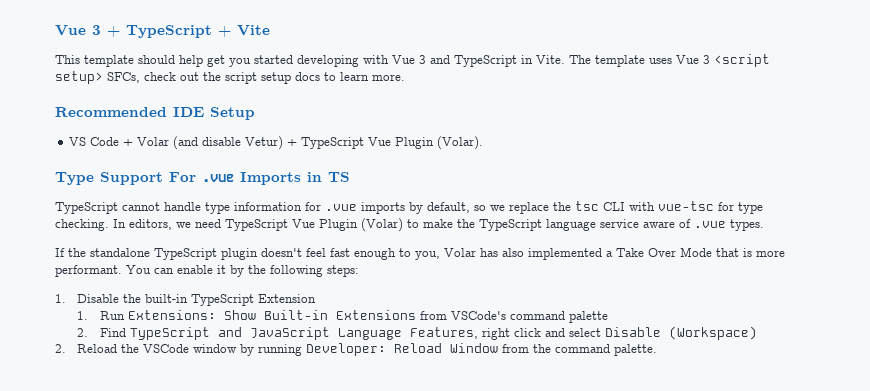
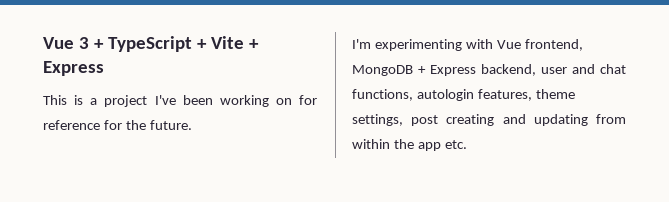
(270, 30) none -> [248,39,259,49] [43,61,104,76] + Express
[84,54,770,67] [55,71,405,84] [55,107,255,120] [69,136,484,150] [55,172,350,185] [55,201,763,214] [55,218,764,232] [55,247,785,260] [55,265,359,277] [55,294,317,306] [77,310,608,323] [77,326,757,340] [55,343,658,356] template should help get you started developing with Vue 3 and TypeScript in Vite. The template uses Vue 3 <script setup> SFCs, check out the script setup docs to learn more. // Recommended IDE Setup // VS Code + Volar (and disable Vetur) + TypeScript Vue Plugin (Volar). // Type Support For .vue Imports in TS // TypeScript cannot handle type information for .vue imports by default, so we replace the tsc CLI with vue-tsc for type checking. In editors, we need TypeScript Vue Plugin (Volar) to make the TypeScript language service aware of .vue types. // If the standalone TypeScript plugin doesn't feel fast enough to you, Volar has also implemented a Take Over Mode that is more performant. You can enable it by the following steps: // 1. Disable the built-in TypeScript Extension // 1. Run Extensions: Show Built-in Extensions from VSCode's command palette // 2. Find TypeScript and JavaScript Language Features, right click and select Disable (Workspace) // 2. Reload the VSCode window by running Developer: Reload Window from the command palette. -> [74,95,317,107] [43,120,192,130] [352,39,583,51] [352,64,626,76] [352,89,575,101] [352,114,626,126] [352,139,467,151] is a project I've been working on for reference for the future. // I'm experimenting with Vue frontend, MongoDB + Express backend, user and chat functions, autologin features, theme settings, post creating and updating from within the app etc.

